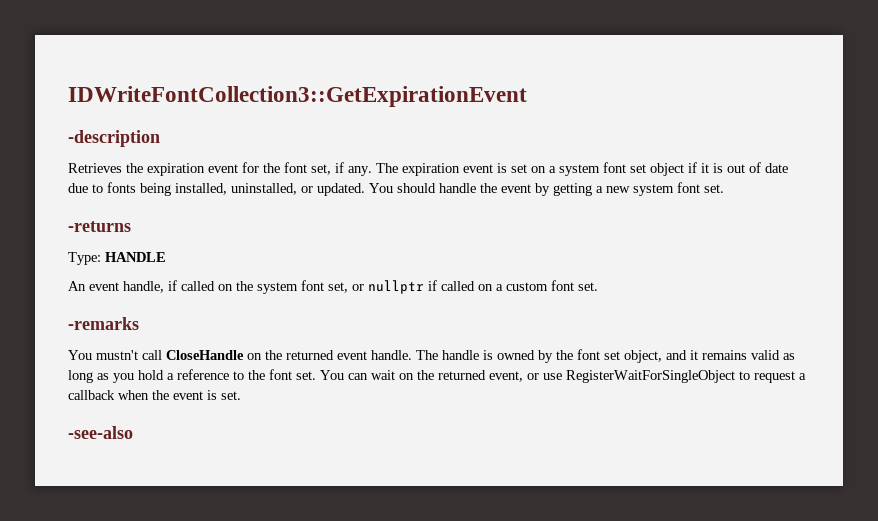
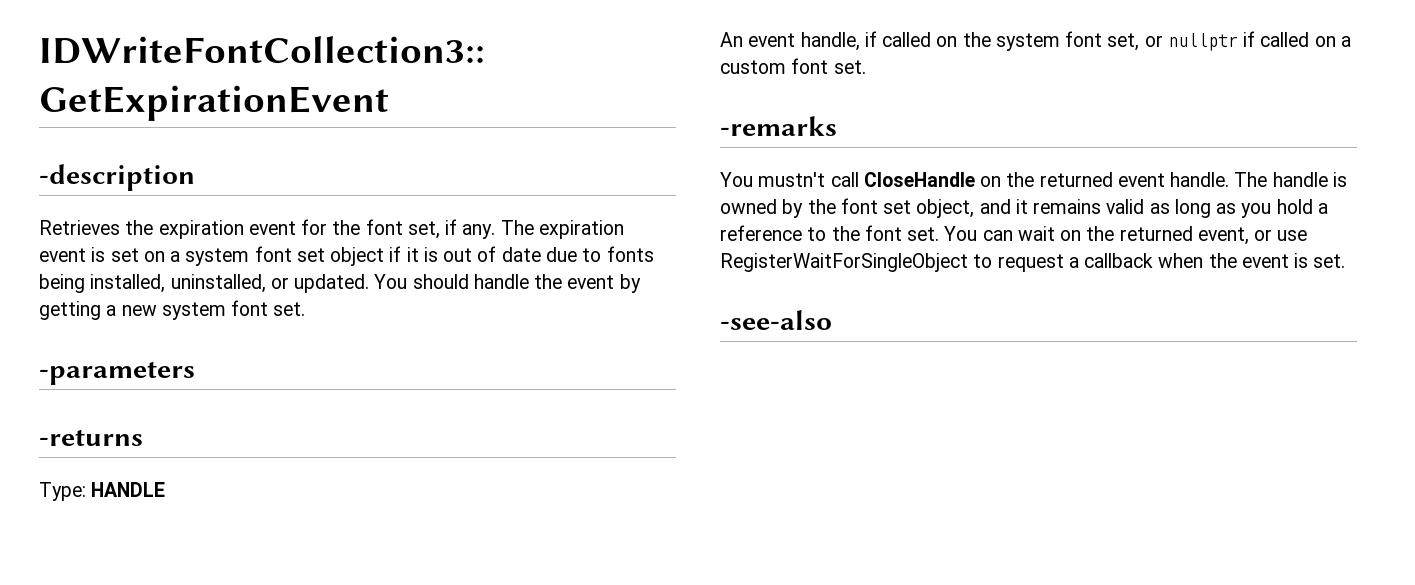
(724, 188) none -> [39,361,195,385] // -parameters

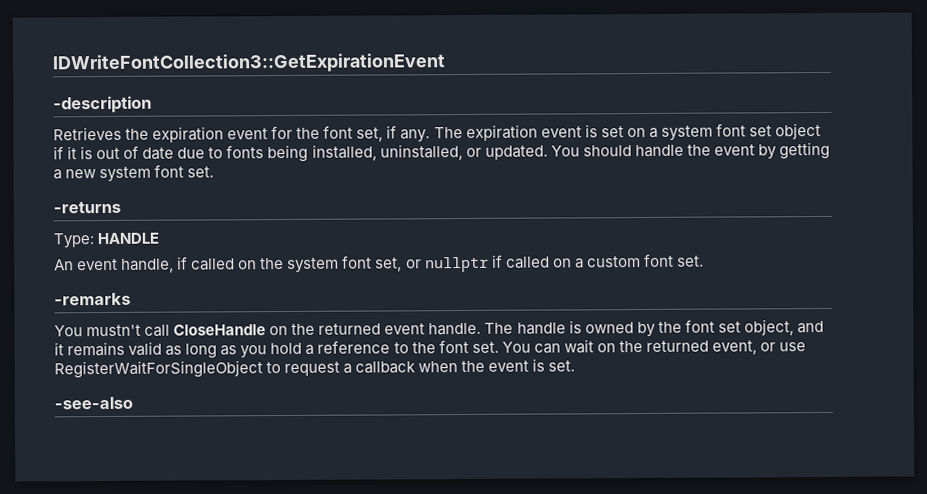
[39,361,195,385] // -parameters -> (215, 172) none

